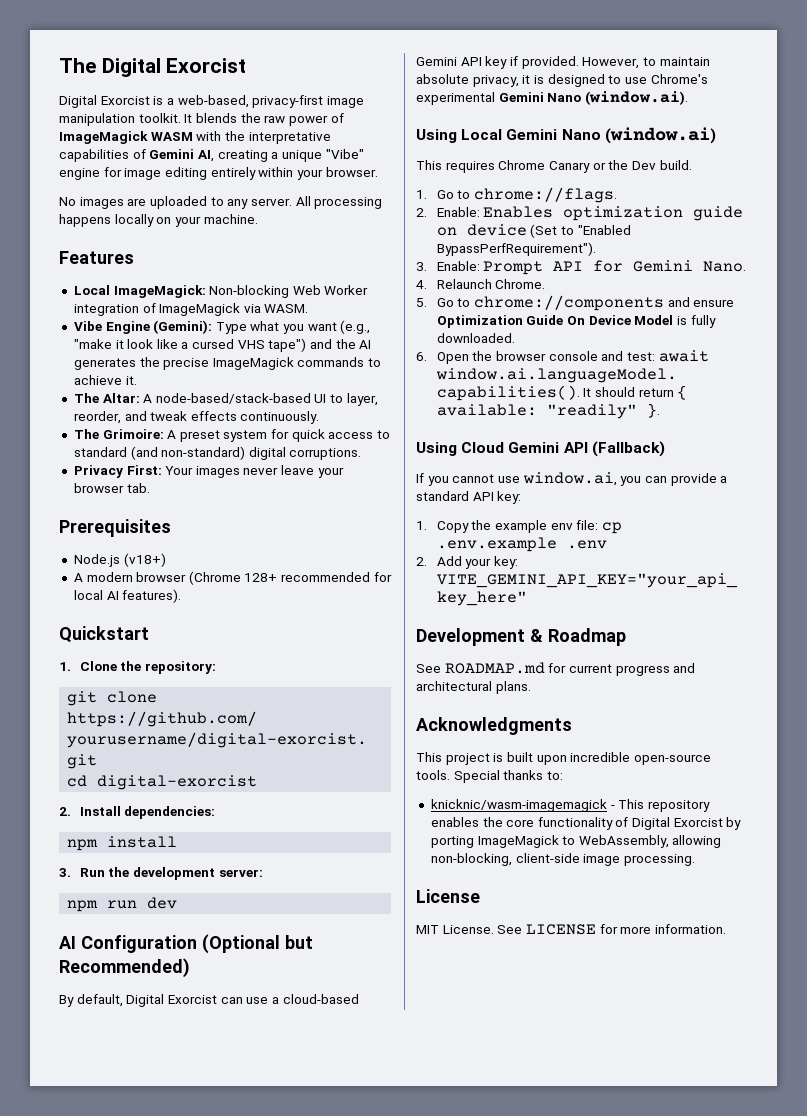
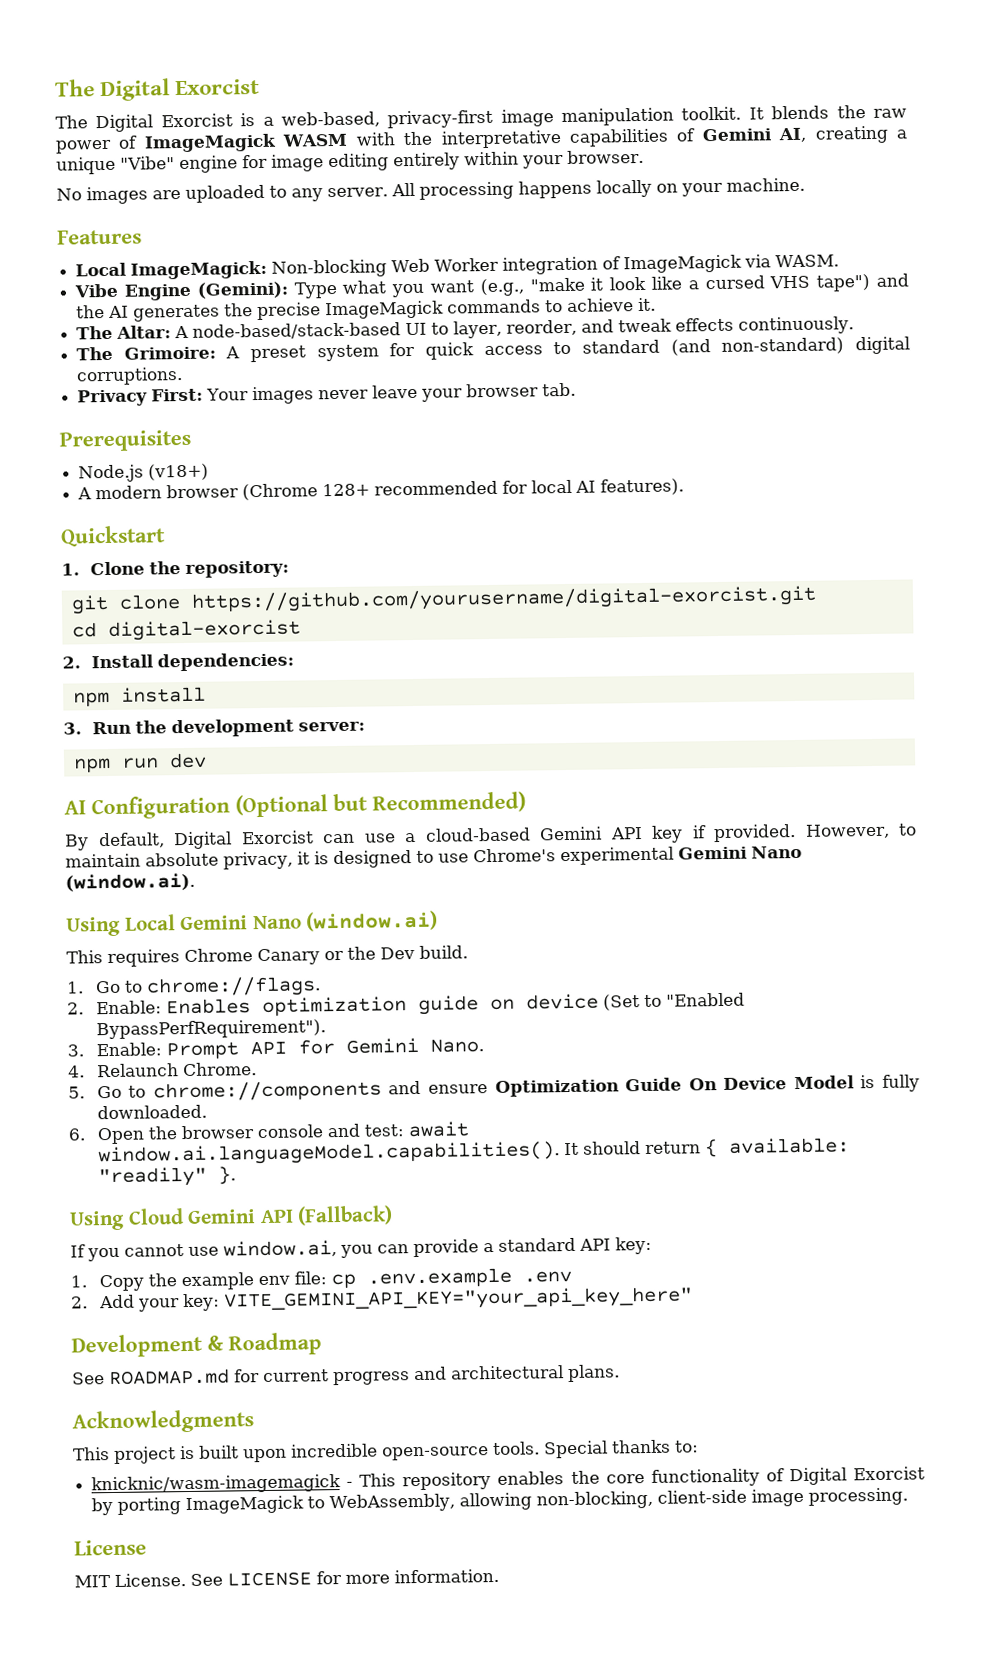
(247, 65) none -> [55,115,88,129] The

